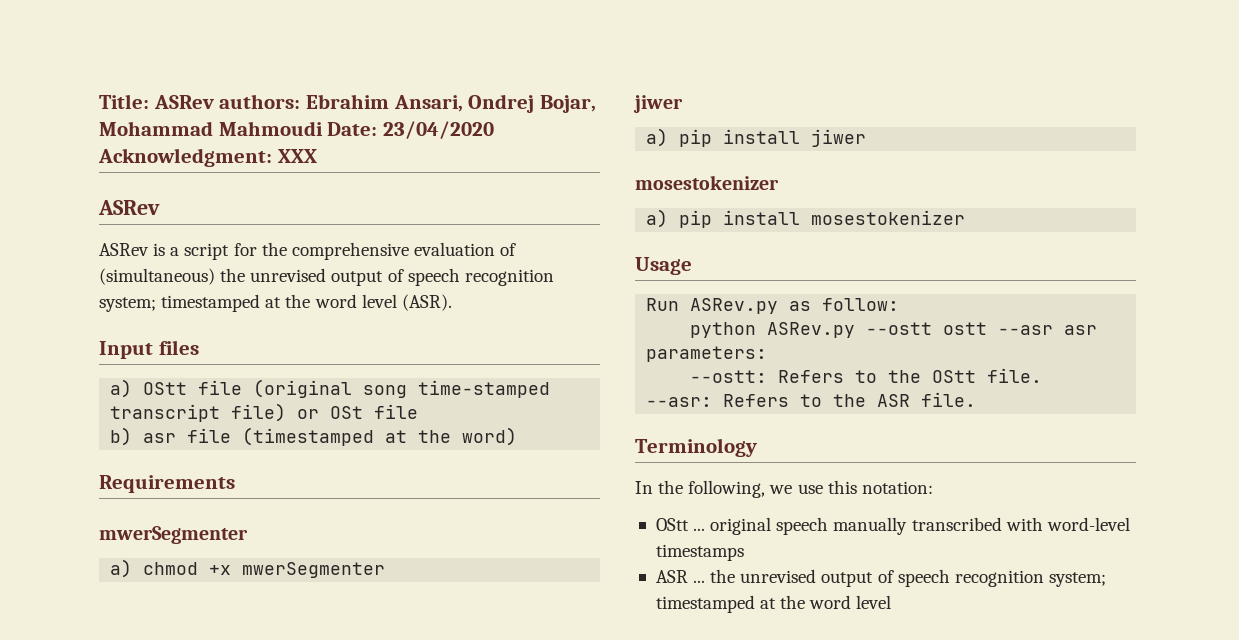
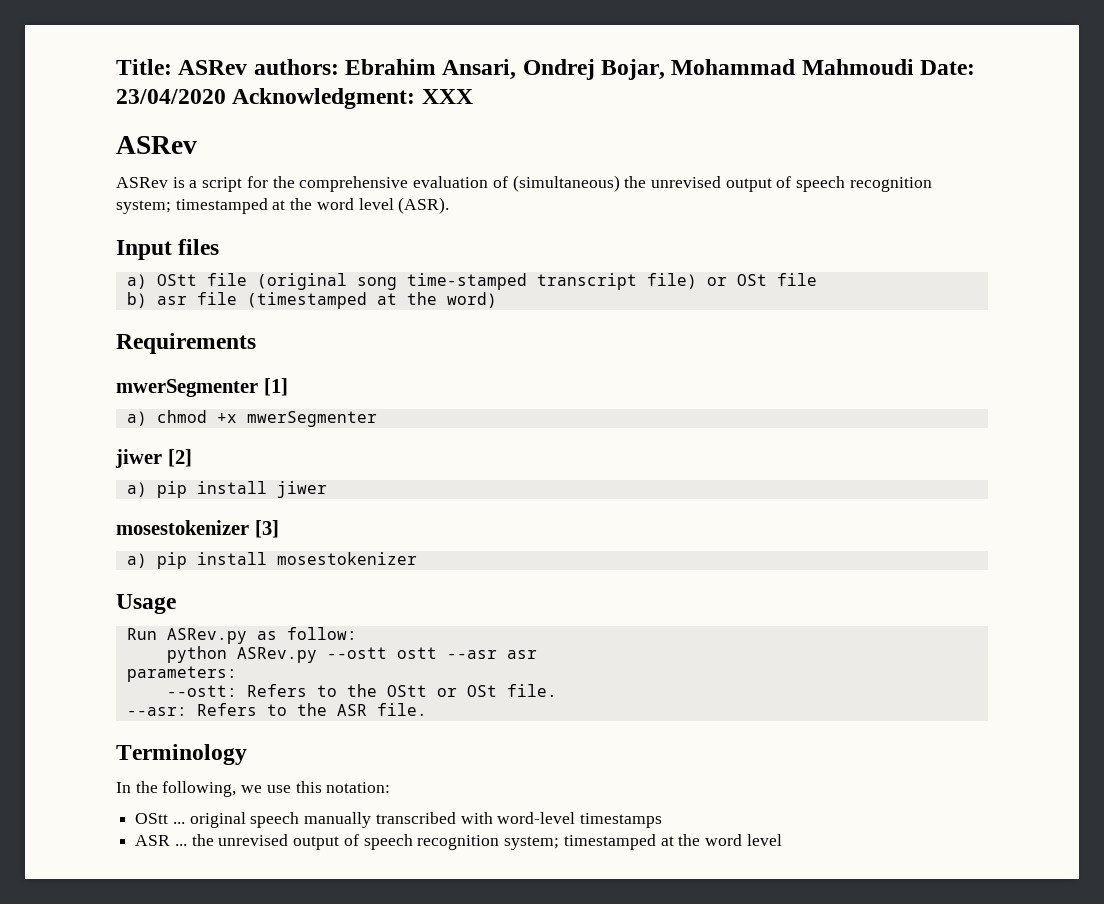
(248, 535) none -> [263,378,288,396] [1]
(683, 104) none -> [167,449,192,467] [2]
(779, 182) none -> [254,520,279,538] [3]
(977, 376) none -> [436,685,497,697] or OSt

